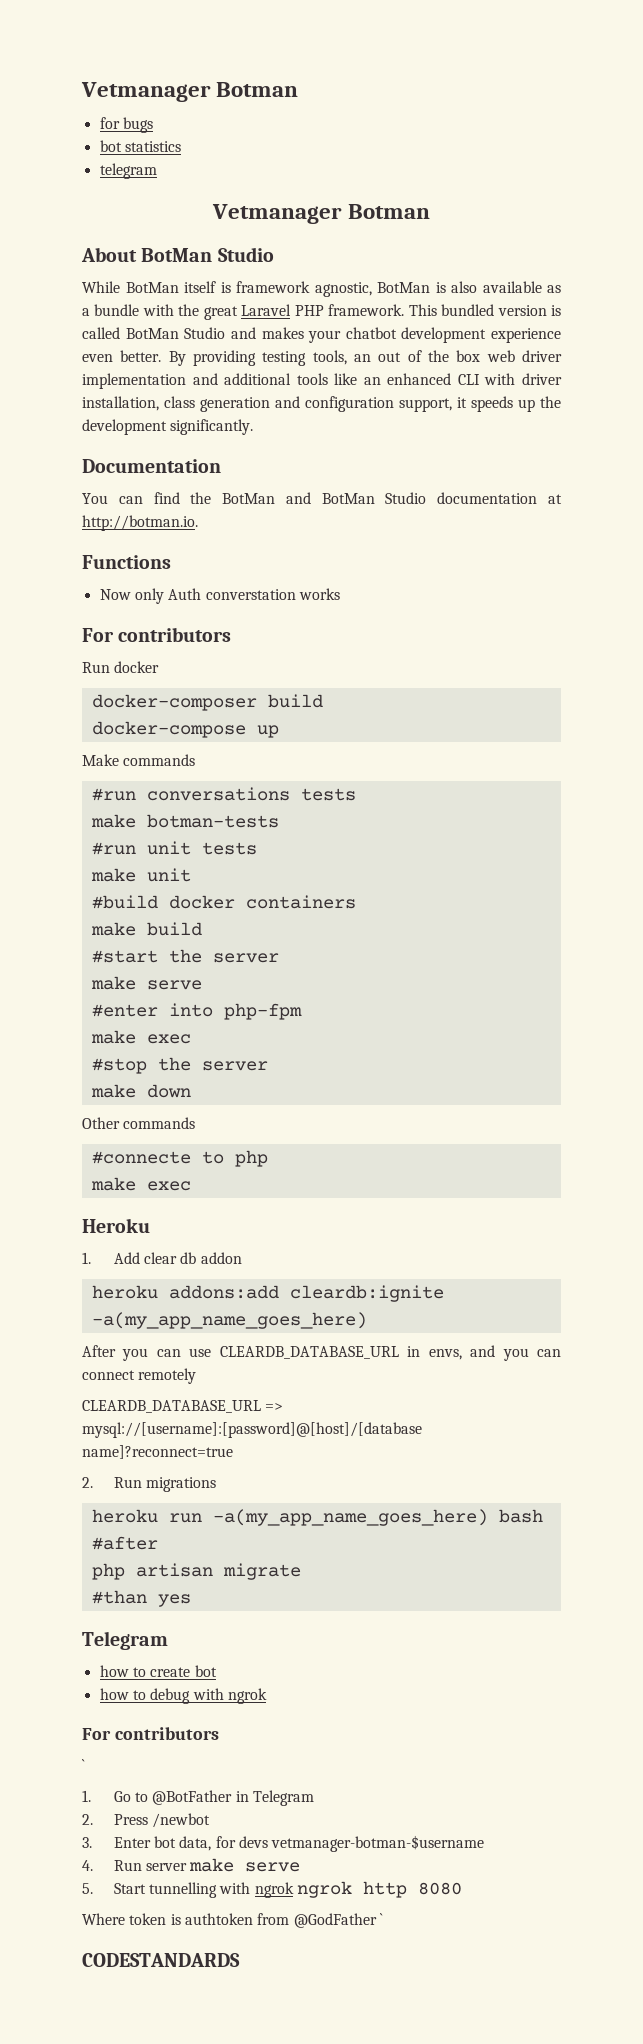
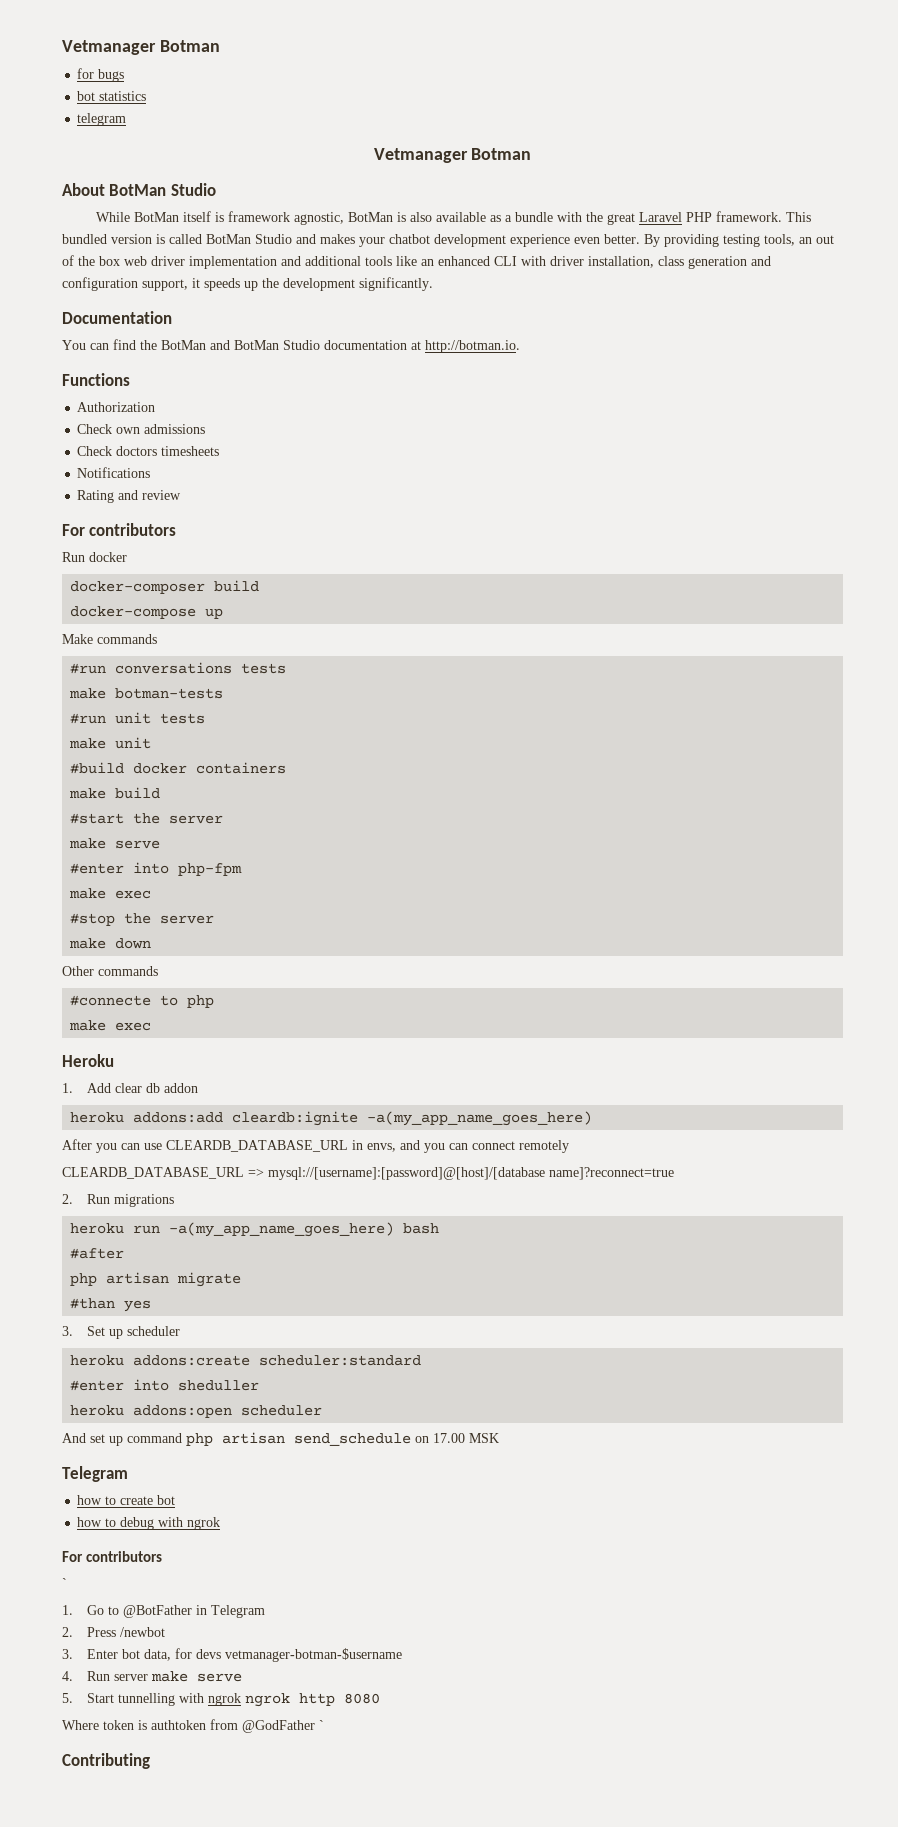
[99,588,340,604] Now only Auth converstation works -> [77,402,156,412] [77,424,206,434] [77,446,220,456] [77,467,151,478] [77,490,182,503] Authorization // Check own admissions // Check doctors timesheets // Notifications // Rating and review
(191, 1600) none -> [62,1326,180,1339] [70,1355,422,1366] [70,1379,260,1391] [70,1405,323,1418] [62,1432,499,1446] // 3. Set up scheduler // heroku addons:create scheduler:standard // #enter into sheduller // heroku addons:open scheduler // And set up command php artisan send_schedule on 17.00 MSK
[82,1953,240,1967] CODESTANDARDS -> [62,1753,150,1769] Contributing

